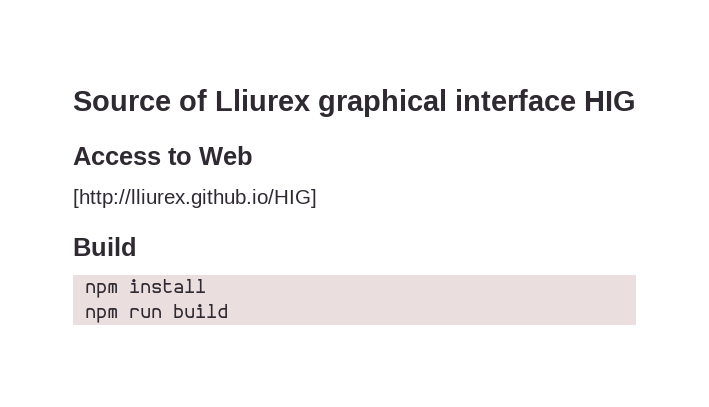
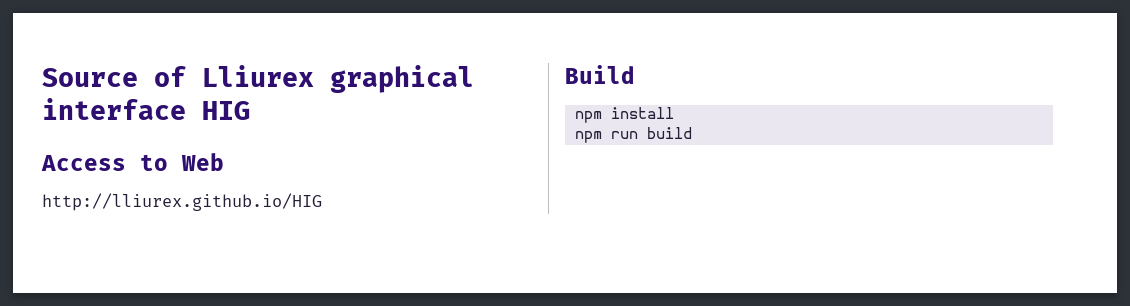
[73,189,317,208] [http://lliurex.github.io/HIG] -> [42,193,322,211] http://lliurex.github.io/HIG

